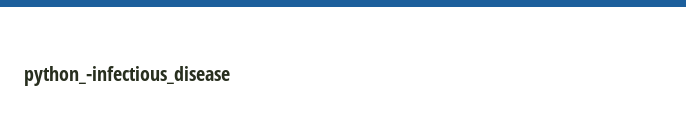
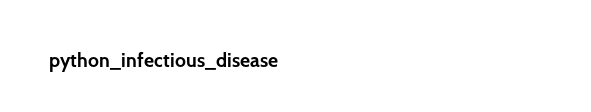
[24,66,230,86] python_-infectious_disease -> [49,52,278,72] python_infectious_disease

